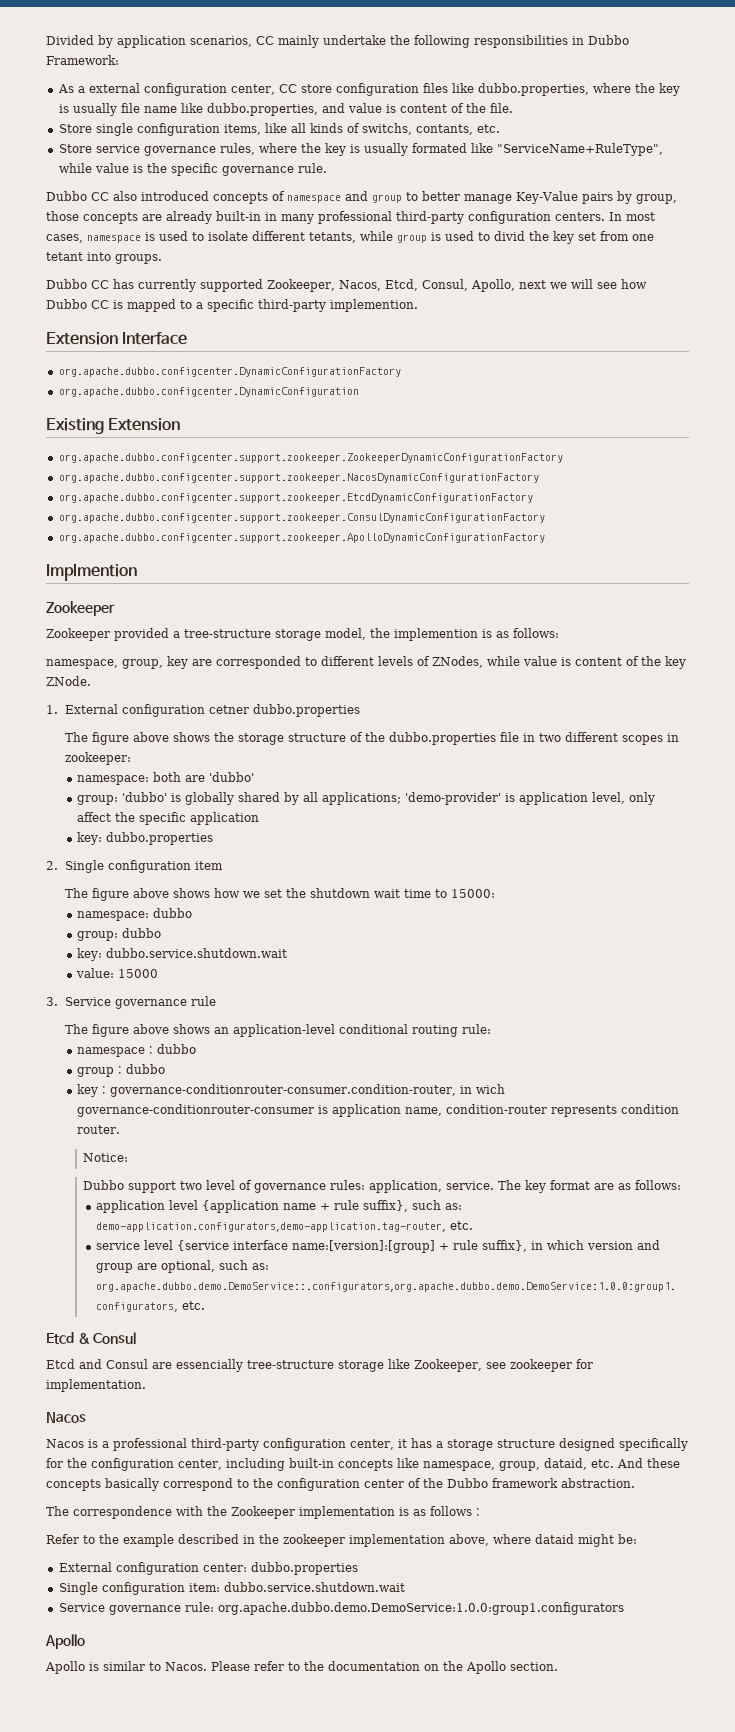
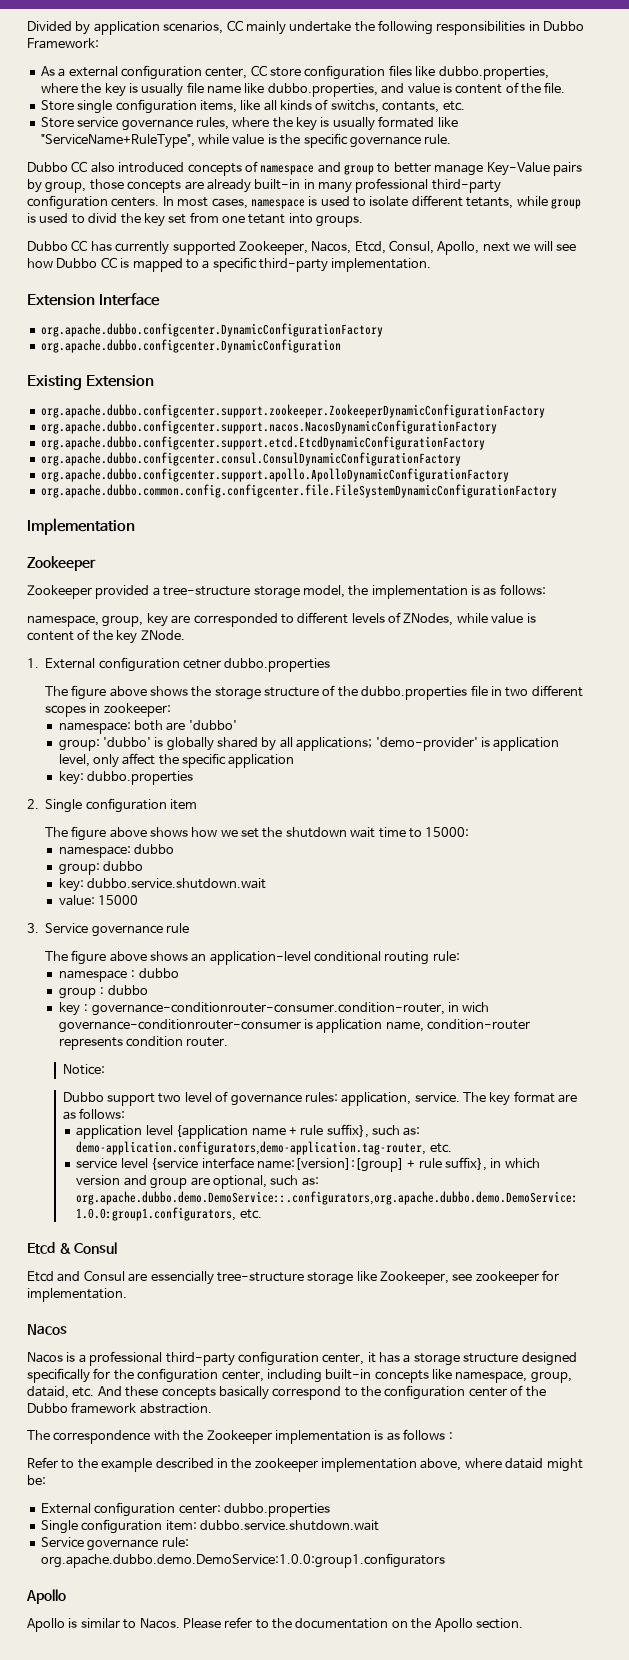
[330,299,418,312] implemention. -> [331,258,432,272] implementation.
[58,473,539,483] [58,493,533,503] [58,513,545,523] [58,533,545,543] [46,563,137,581] org.apache.dubbo.configcenter.support.zookeeper.NacosDynamicConfigurationFactory // org.apache.dubbo.configcenter.support.zookeeper.EtcdDynamicConfigurationFactory // org.apache.dubbo.configcenter.support.zookeeper.ConsulDynamicConfigurationFactory // org.apache.dubbo.configcenter.support.zookeeper.ApolloDynamicConfigurationFactory // Implmention -> [40,420,497,434] [40,436,485,450] [40,452,461,466] [40,468,509,482] [40,484,557,498] [27,518,135,535] org.apache.dubbo.configcenter.support.nacos.NacosDynamicConfigurationFactory // org.apache.dubbo.configcenter.support.etcd.EtcdDynamicConfigurationFactory // org.apache.dubbo.configcenter.consul.ConsulDynamicConfigurationFactory // org.apache.dubbo.configcenter.support.apollo.ApolloDynamicConfigurationFactory // org.apache.dubbo.common.config.configcenter.file.FileSystemDynamicConfigurationFactory // Implementation
[394,628,478,641] implemention -> [371,585,468,599] implementation

